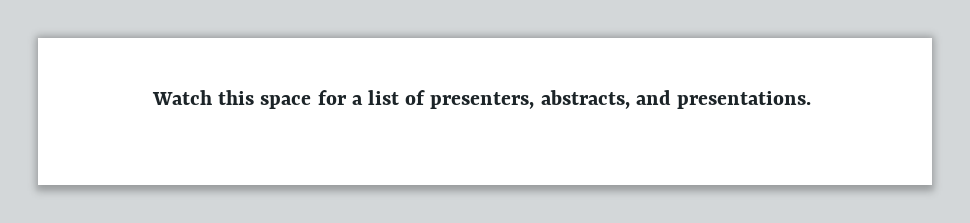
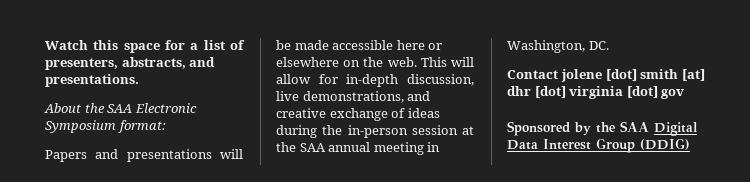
(812, 100) none -> [44,103,197,113] [45,120,166,133] [45,149,244,162] [276,40,443,50] [276,57,474,67] [276,74,474,87] [276,91,431,103] [276,108,440,121] [276,125,474,138] [276,142,441,155] [507,40,609,53] [507,69,705,82] [507,86,685,99] [507,121,698,136] [507,138,690,153] // About the SAA Electronic Symposium format: // Papers and presentations will be made accessible here or elsewhere on the web. This will allow for in-depth discussion, live demonstrations, and creative exchange of ideas during the in-person session at the SAA annual meeting in Washington, DC. // Contact jolene [dot] smith [at] dhr [dot] virginia [dot] gov // Sponsored by the SAA Digital Data Interest Group (DDIG)

